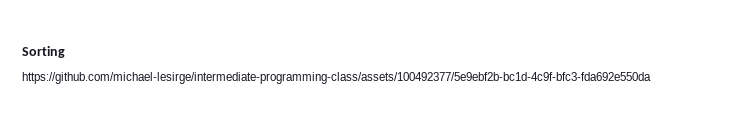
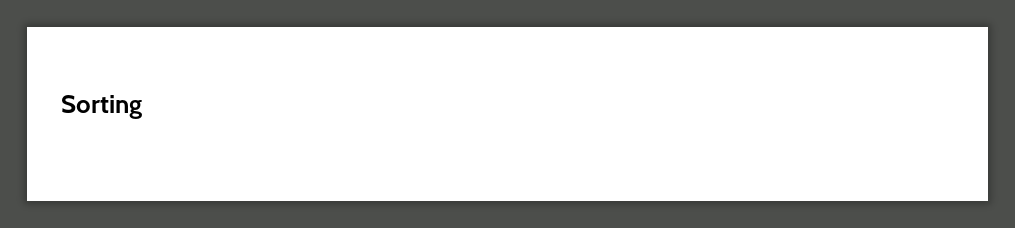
[22,72,651,84] // https://github.com/michael-lesirge/intermediate-programming-class/assets/100492377/5e9ebf2b-bc1d-4c9f-bfc3-fda692e550da -> (142, 107) none

